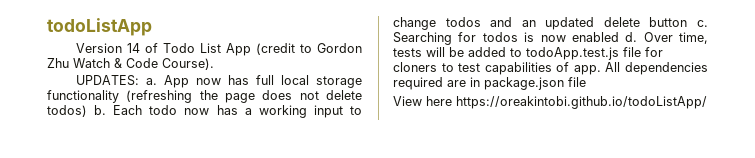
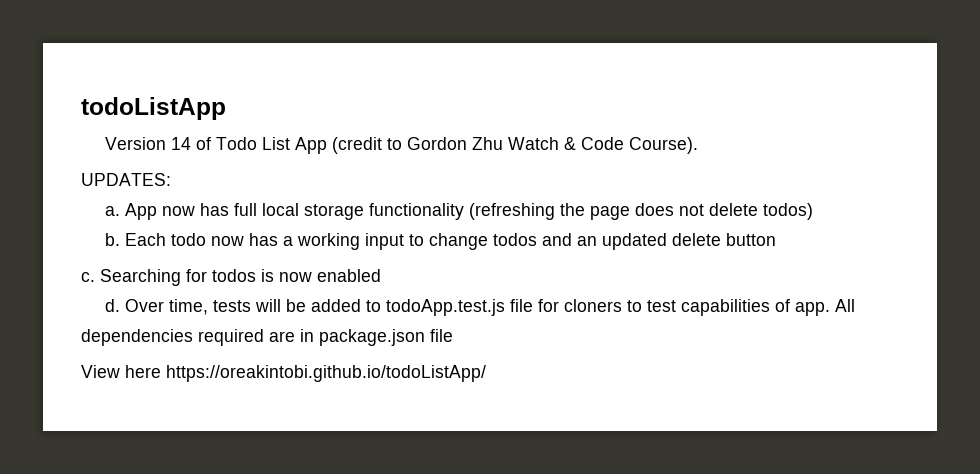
(139, 80) none -> (171, 179) //
(87, 111) none -> (814, 211) //
(688, 22) none -> (777, 239) //
(619, 37) none -> (381, 275) //

